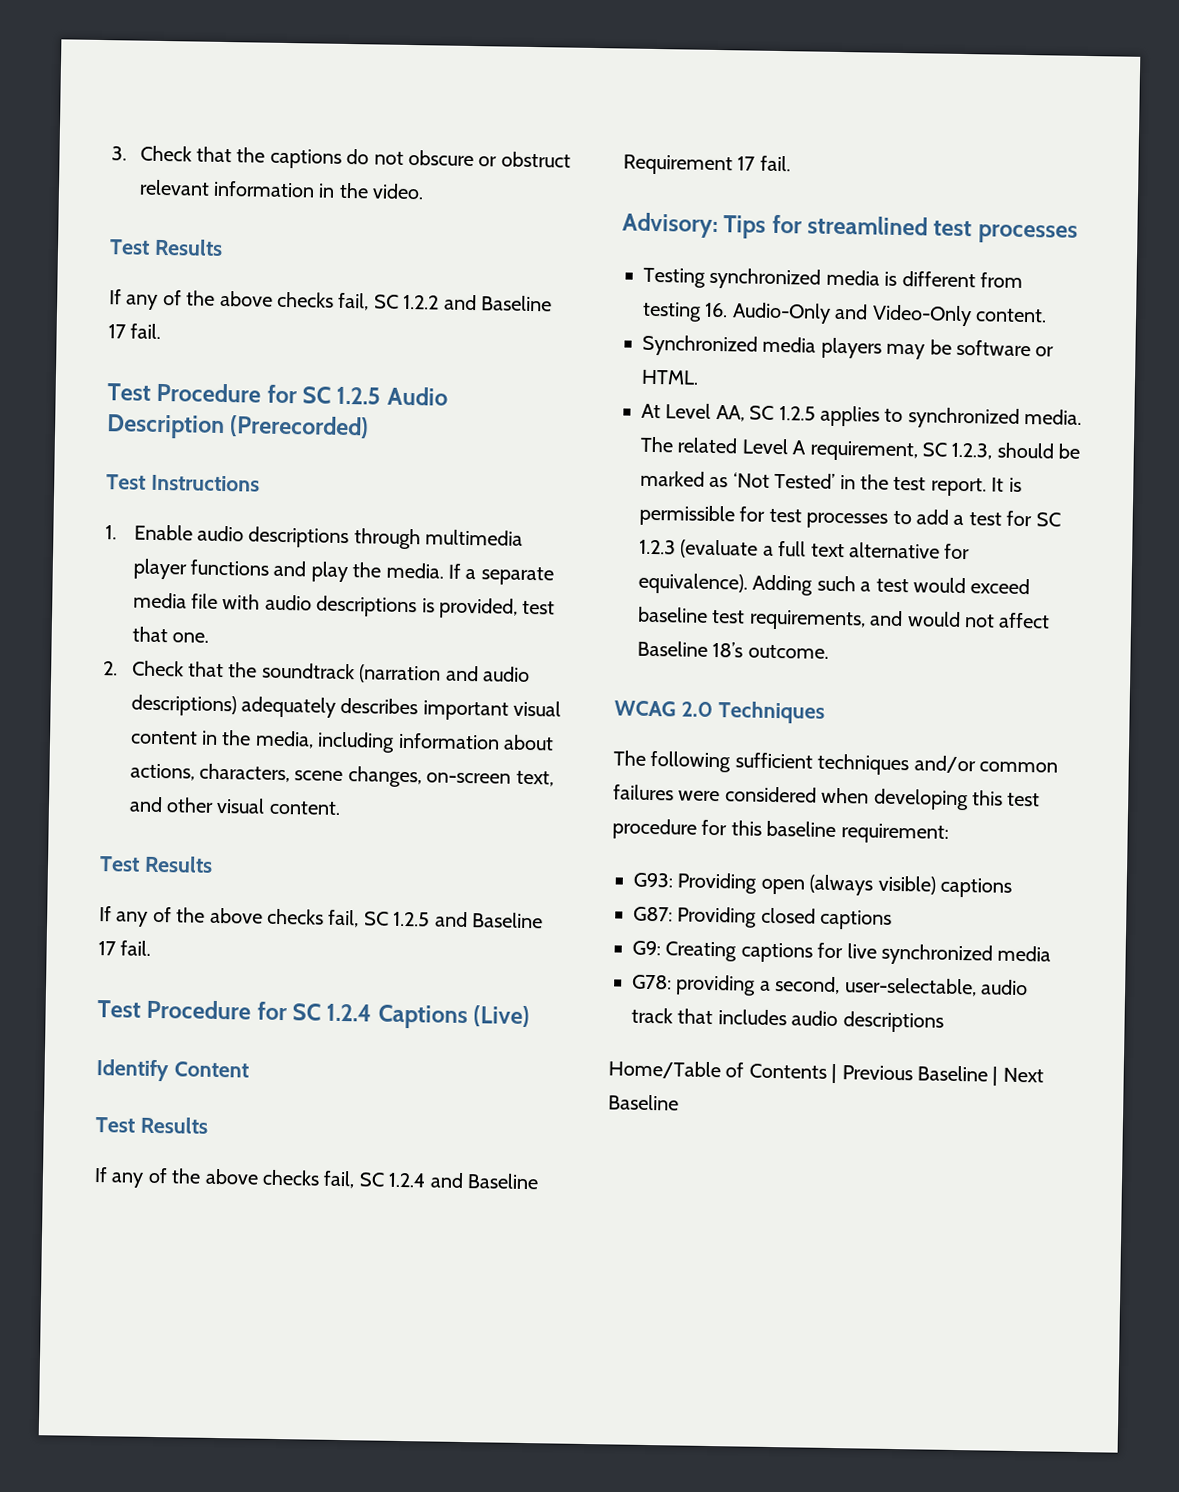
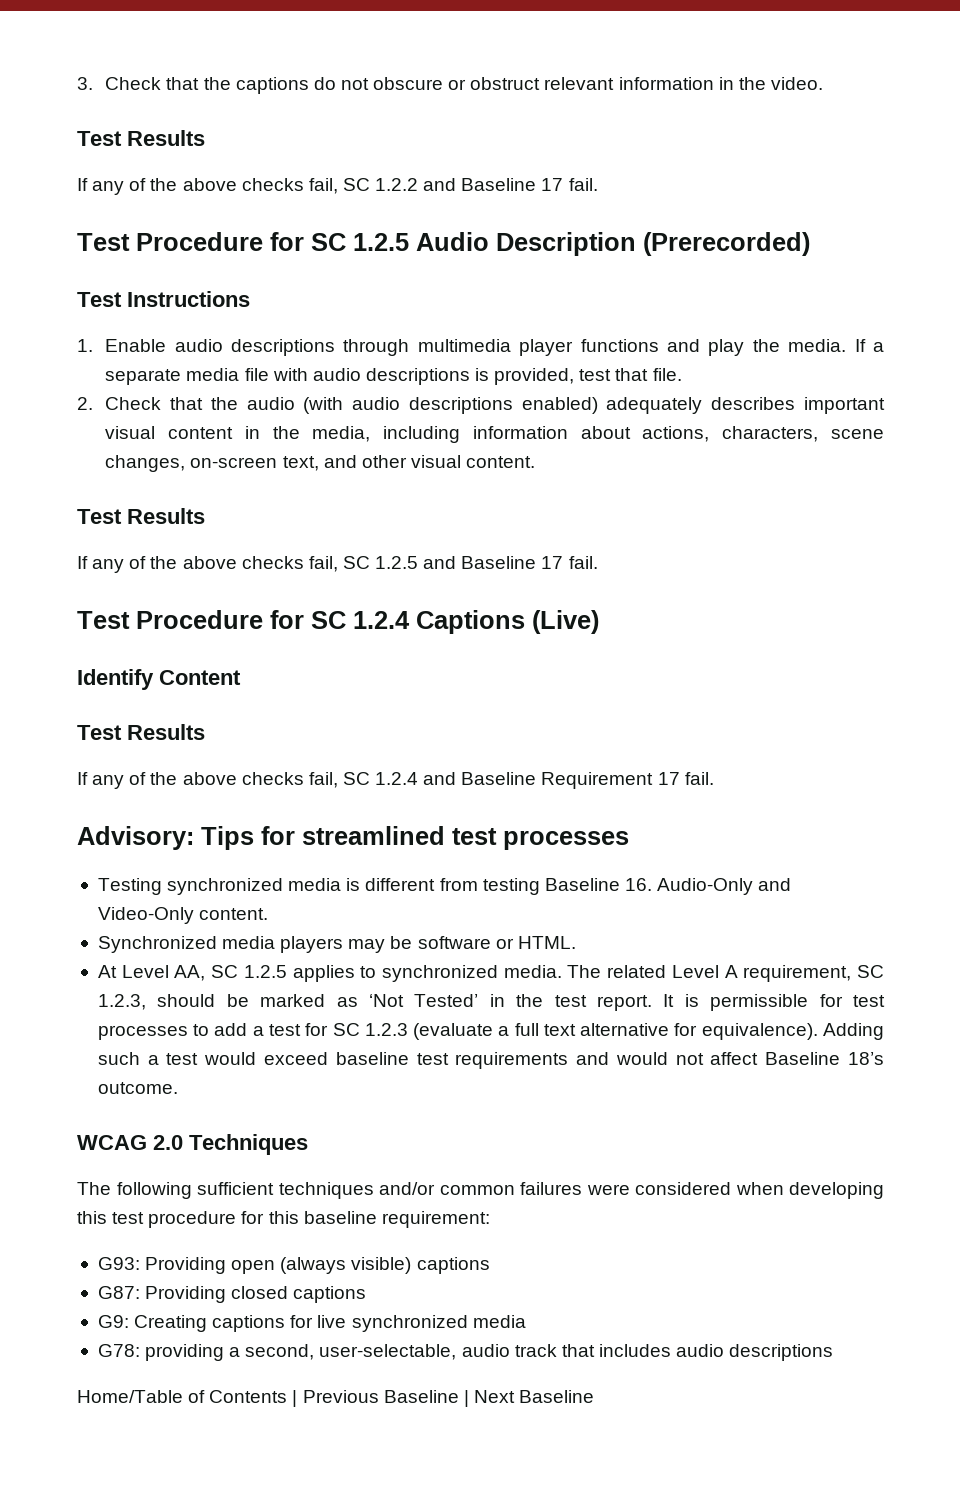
[172,632,210,643] one. -> [652,368,682,381] file.
[261,662,531,684] [130,694,237,717] soundtrack (narration and audio descriptions) -> [246,397,598,414] audio (with audio descriptions enabled)
(702, 311) none -> [544,878,620,891] Baseline
[748,609,866,631] requirements, -> [455,1052,569,1069] requirements

